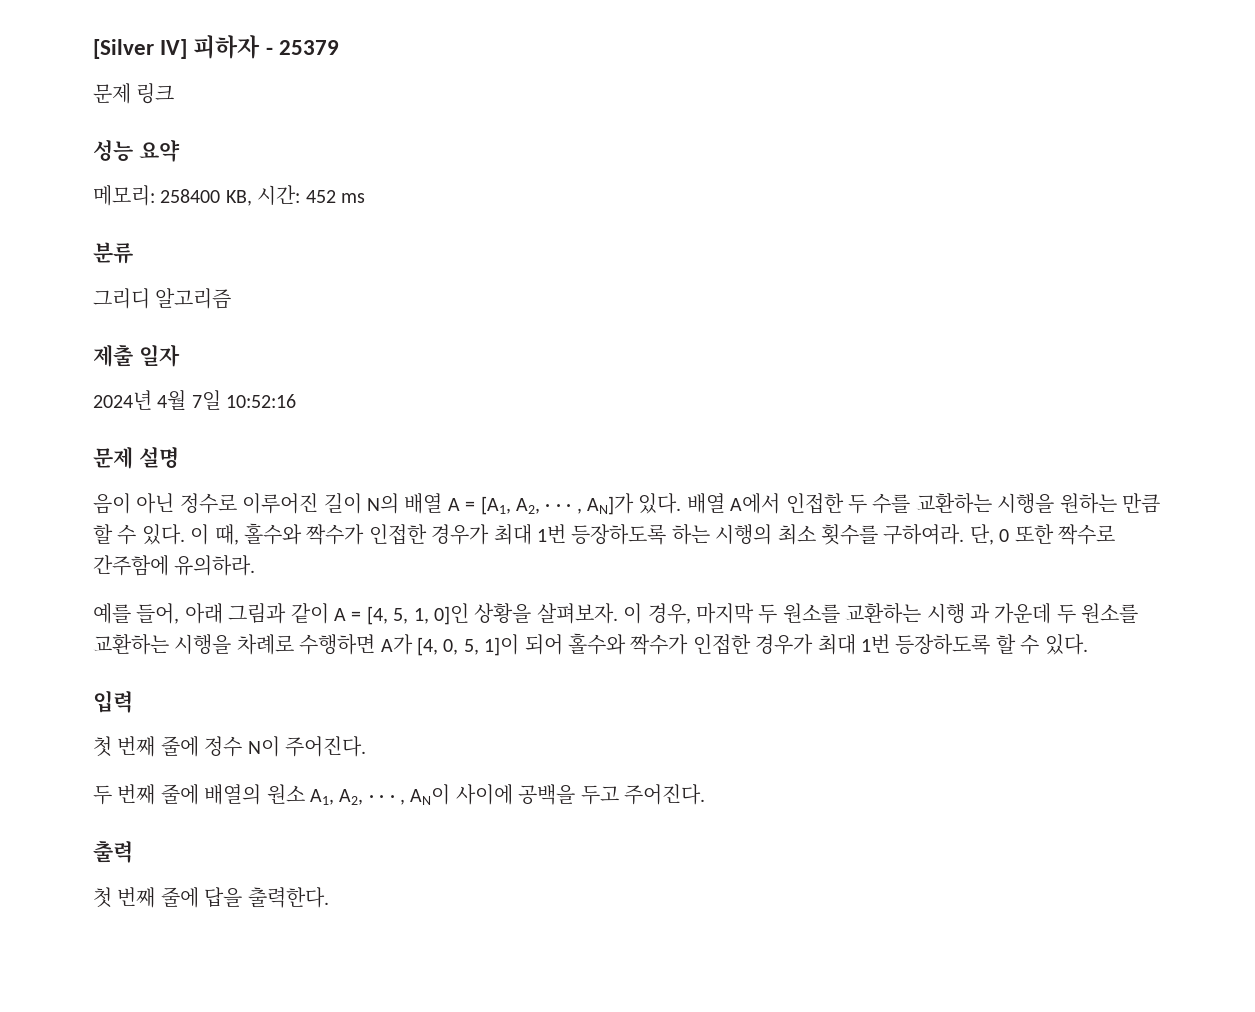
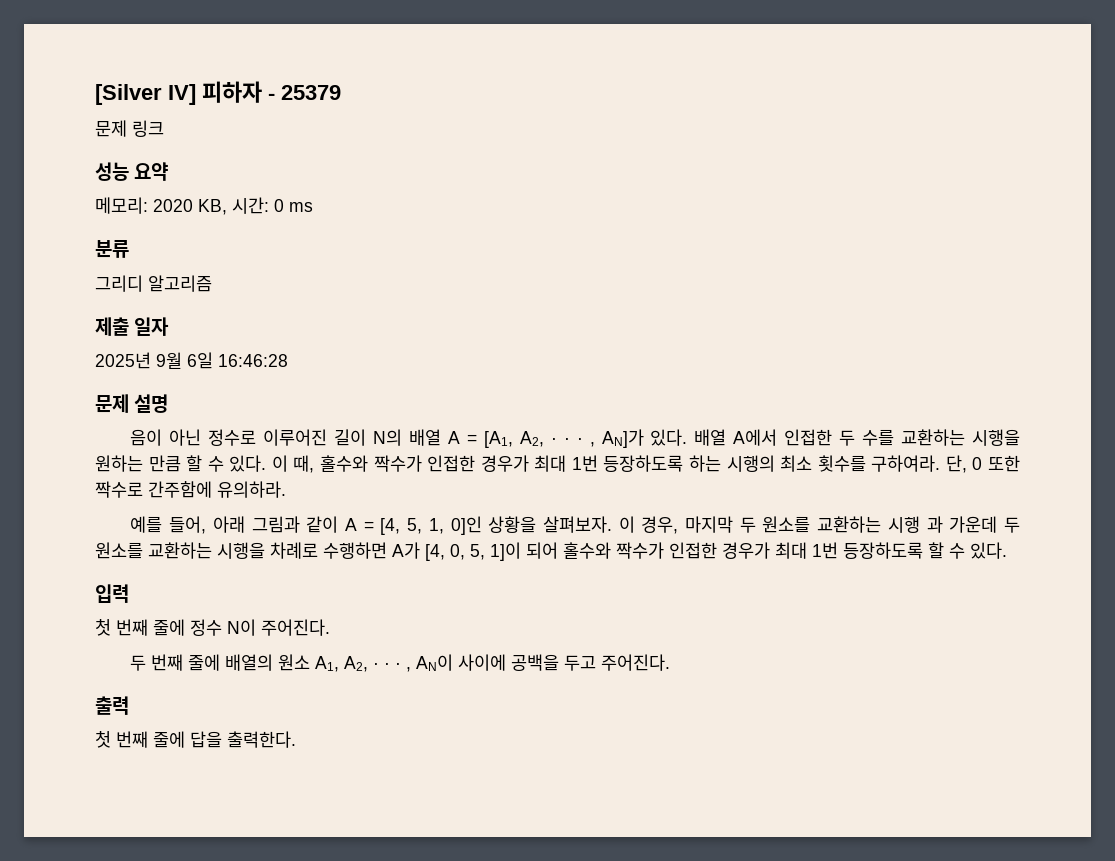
[160,189,221,203] 258400 -> [153,199,193,212] 2020
[305,190,336,203] 452 -> [274,199,284,212] 0
[93,389,297,410] 2024년 4월 7일 10:52:16 -> [95,352,288,369] 2025년 9월 6일 16:46:28

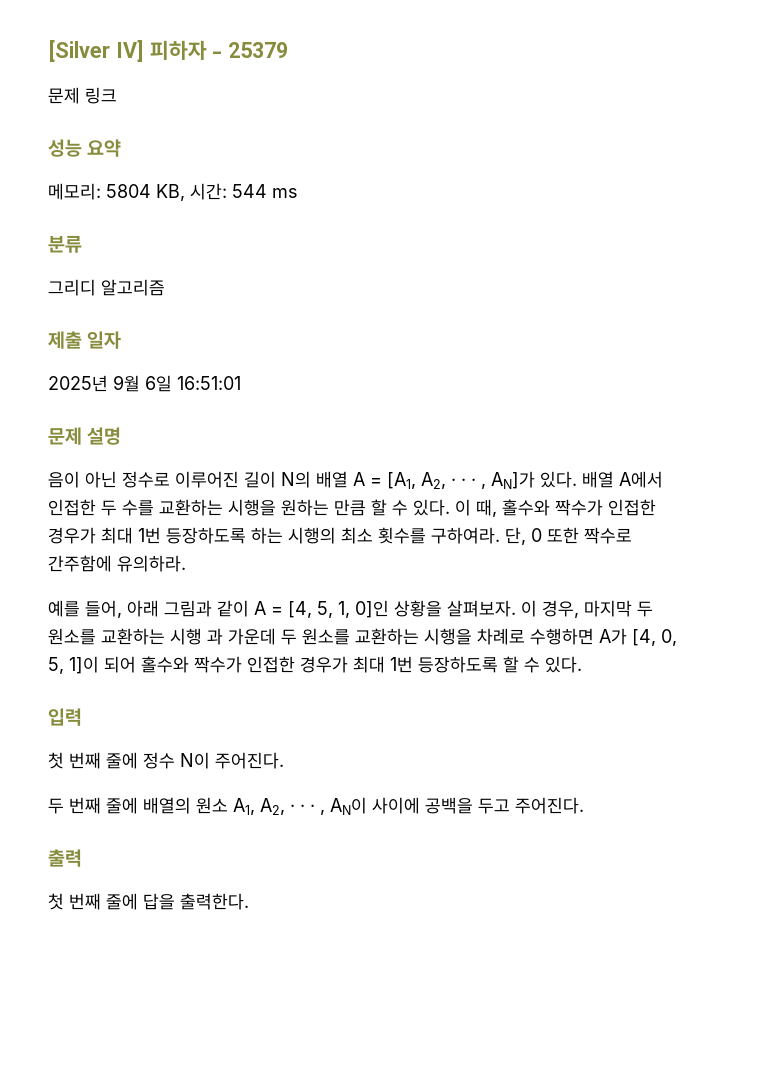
[153,199,193,212] 2020 -> [106,184,151,198] 5804
[274,199,284,212] 0 -> [232,184,267,198] 544
[218,354,288,367] 16:46:28 -> [177,376,241,390] 16:51:01

